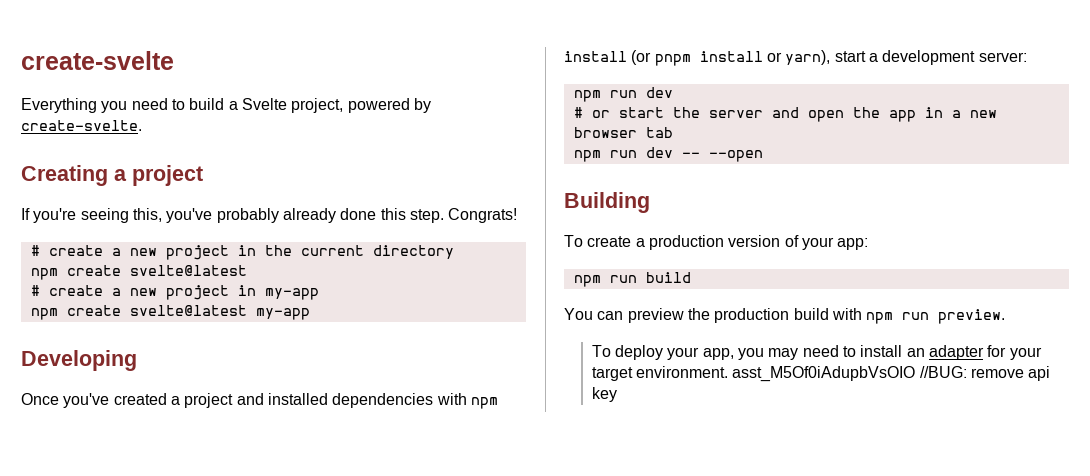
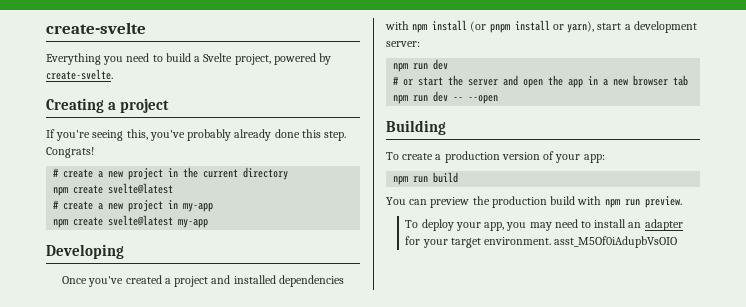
[919,366,1051,381] [591,387,617,402] //BUG: remove api key -> (678, 242) none

